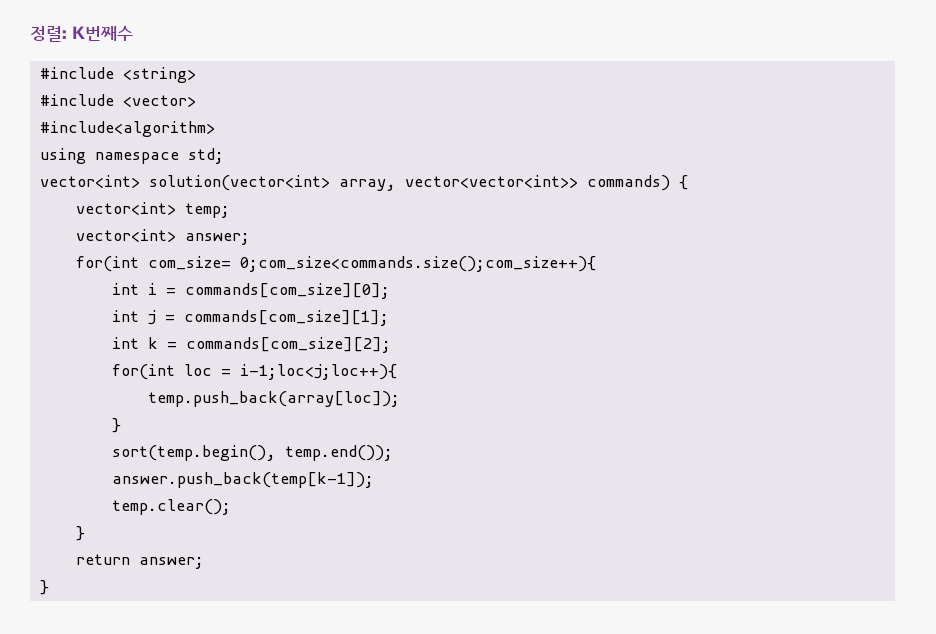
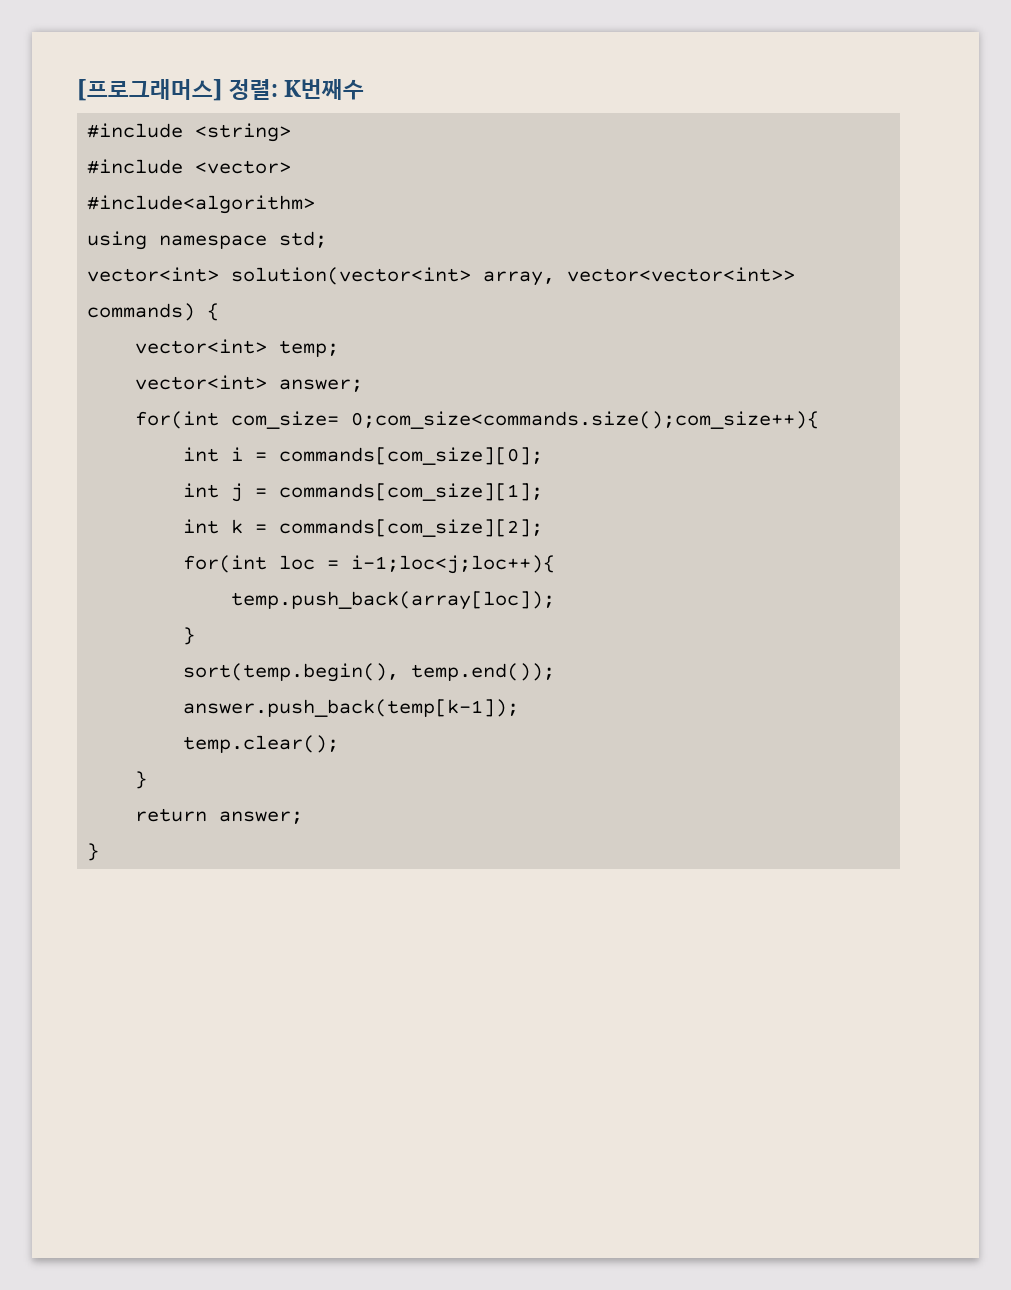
(30, 34) none -> [77,79,223,101] [프로그래머스]

